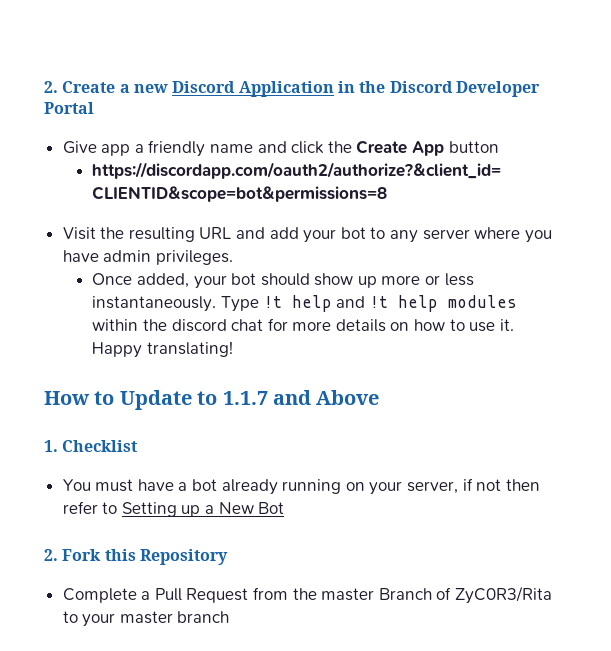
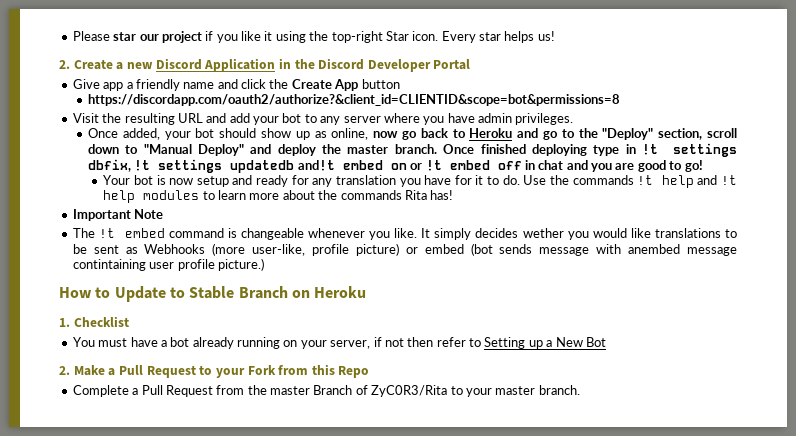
(44, 87) none -> [72,31,555,43] Please star our project if you like it using the top-right Star icon. Every star helps us! //
[381,273,474,286] [92,296,259,312] more or less instantaneously. Type -> [314,128,738,140] [88,143,737,157] [88,159,703,173] [103,175,634,187] as online, now go back to Heroku and go to the "Deploy" section, scroll down to "Manual Deploy" and deploy the master branch. Once finished deploying type in !t settings dbfix, !t settings updatedb and!t embed on or !t embed off in chat and you are good to go! // Your bot is now setup and ready for any translation you have for it to do. Use the commands
[92,318,514,332] [92,341,233,358] within the discord chat for more details on how to use it. Happy translating! -> [202,190,454,200] [72,209,164,221] [72,228,737,240] [72,243,737,256] [72,258,264,271] to learn more about the commands Rita has! // Important Note // The !t embed command is changeable whenever you like. It simply decides wether you would like translations to be sent as Webhooks (more user-like, profile picture) or embed (bot sends message with anembed message contintaining user profile picture.)
[222,390,380,405] 1.1.7 and Above -> [189,286,367,299] Stable Branch on Heroku
[62,549,228,565] Fork this Repository -> [73,364,370,378] Make a Pull Request to your Fork from this Repo
[177,611,230,623] branch -> [538,385,580,395] branch.

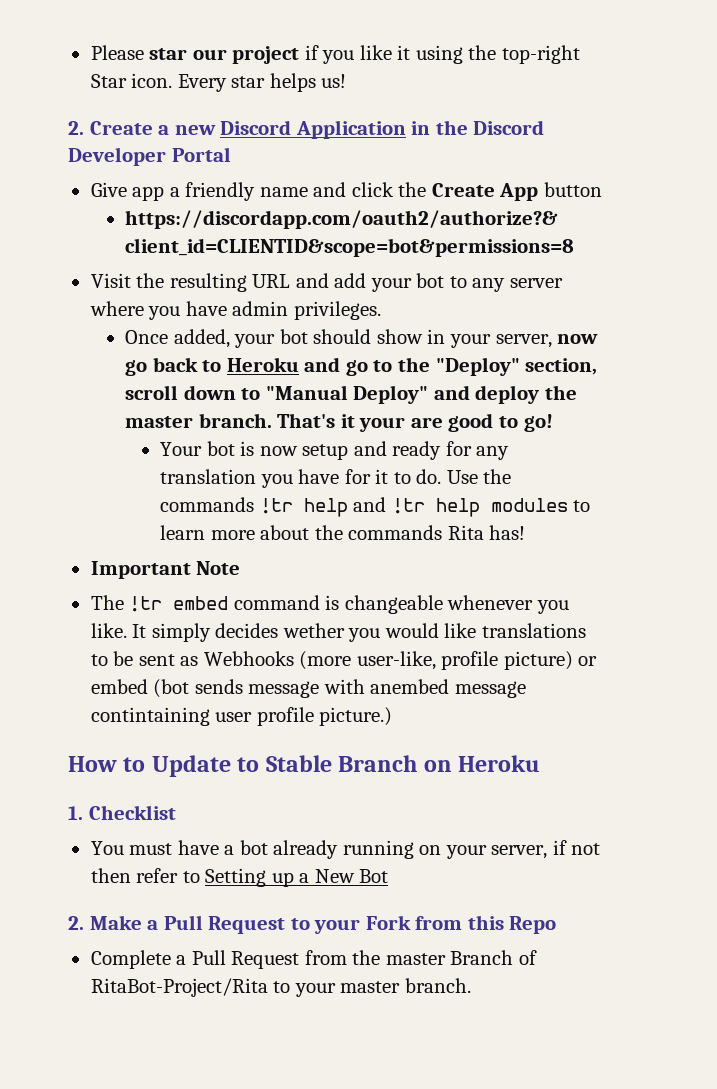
[295,128,369,140] up as online, -> [427,329,552,348] in your server,
[443,143,737,157] [88,159,613,173] Once finished deploying type in !t settings dbfix, !t settings updatedb and!t embed on or !t embed off in chat and you -> [277,413,406,432] That's it your
[637,175,654,185] !t -> [259,498,293,514] !tr
[721,175,738,185] !t -> [391,498,425,514] !tr
[98,228,115,238] !t -> [129,596,163,612] !tr
[371,385,448,397] ZyC0R3/Rita -> [90,978,268,997] RitaBot-Project/Rita

